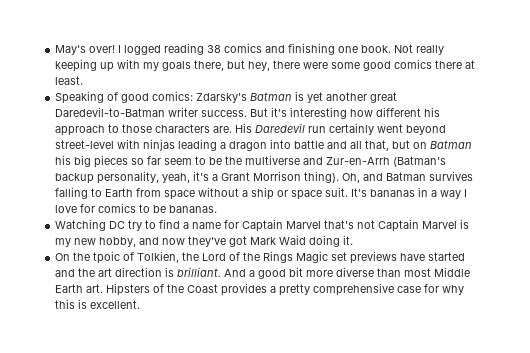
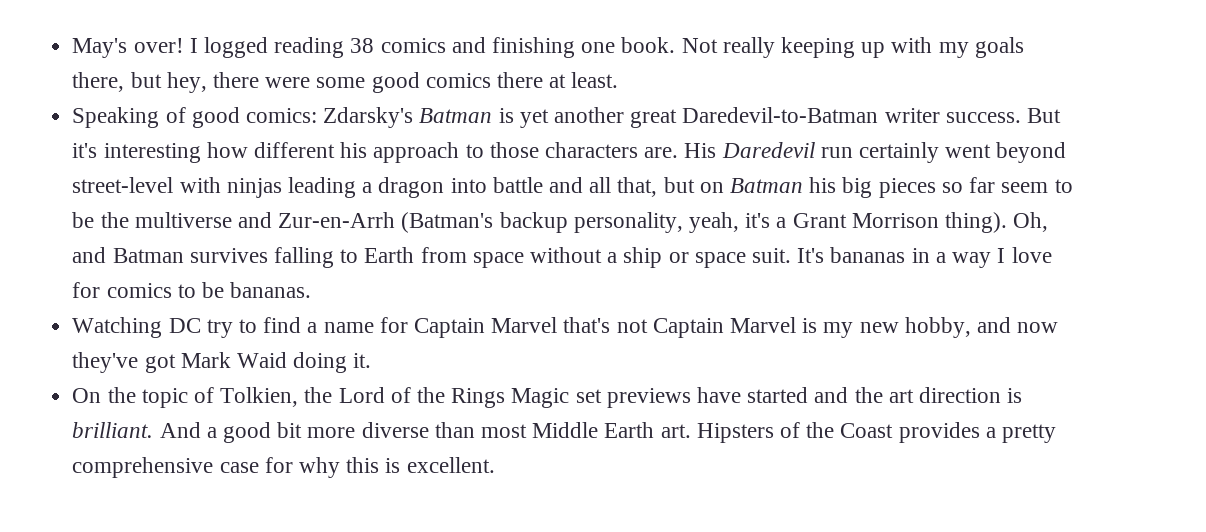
[93,251,121,264] tpoic -> [141,388,188,408] topic

